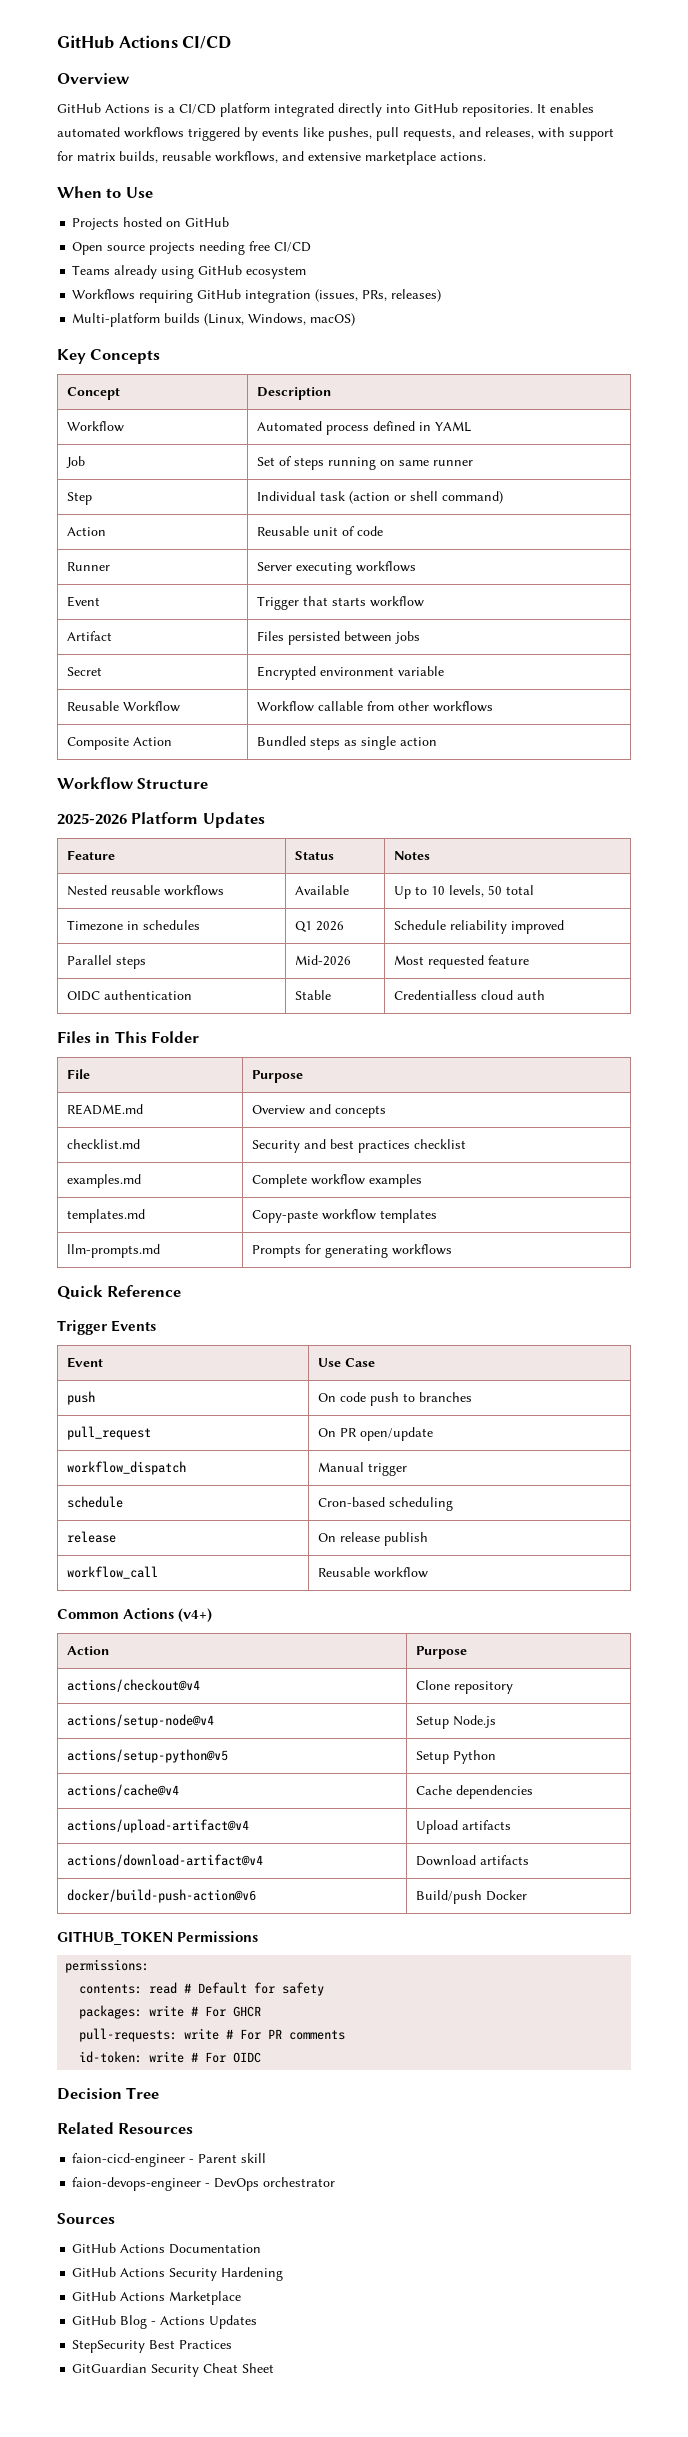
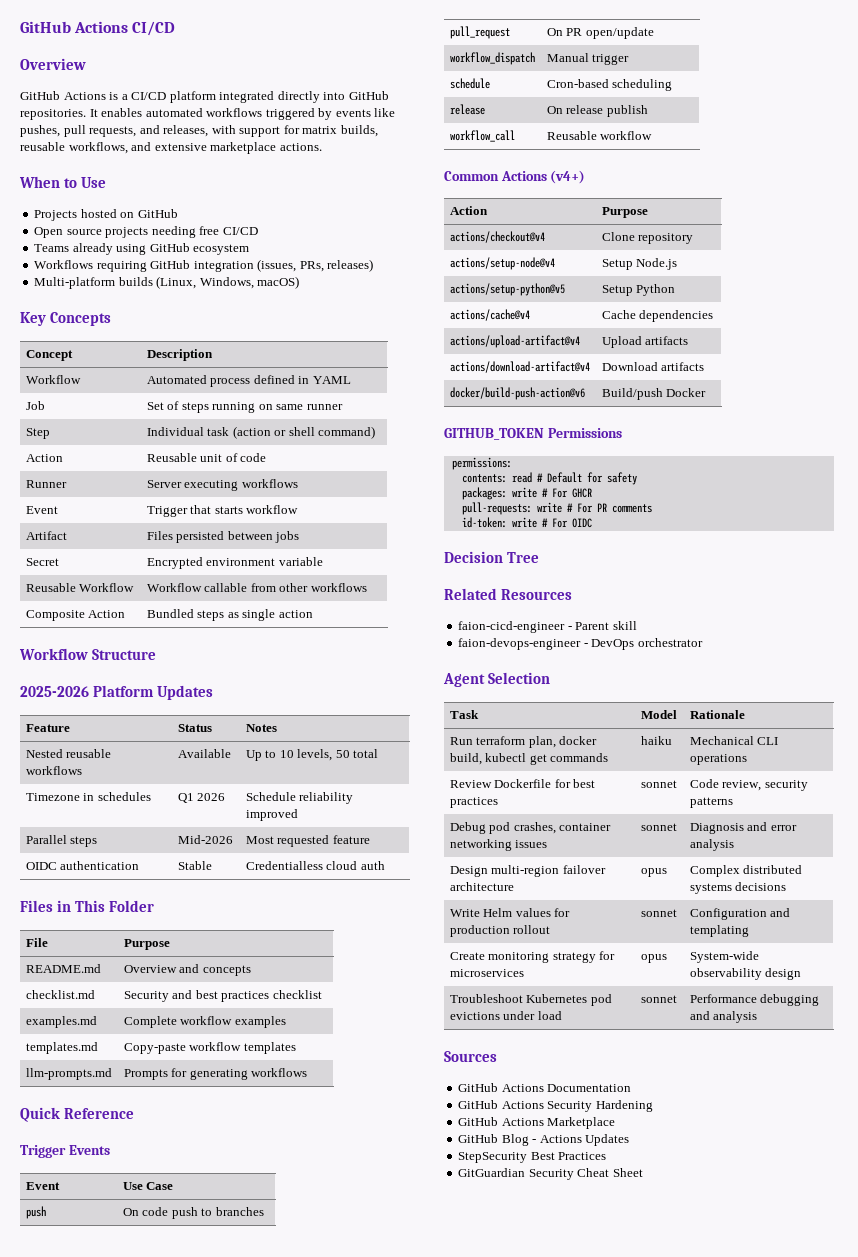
(336, 2182) none -> [443,672,550,687] [449,710,479,719] [640,710,677,719] [689,710,745,719] [449,736,598,748] [449,753,609,765] [640,736,672,745] [689,736,779,745] [689,754,747,765] [449,779,596,788] [449,797,498,808] [640,780,677,788] [689,779,808,791] [689,797,733,808] [449,822,612,834] [449,839,548,851] [640,823,677,831] [689,822,797,834] [689,839,734,851] [449,865,606,877] [449,882,514,891] [640,868,667,877] [689,865,803,877] [689,882,787,894] [449,908,571,917] [449,925,551,937] [640,909,677,917] [689,908,791,920] [689,925,749,937] [449,951,616,963] [449,969,524,977] [640,954,667,963] [689,951,759,963] [689,968,802,980] [449,994,612,1006] [449,1011,562,1020] [640,995,677,1003] [689,994,820,1006] [689,1011,758,1023] // Agent Selection // Task | Model | Rationale // Run terraform plan, docker build, kubectl get commands | haiku | Mechanical CLI operations // Review Dockerfile for best practices | sonnet | Code review, security patterns // Debug pod crashes, container networking issues | sonnet | Diagnosis and error analysis // Design multi-region failover architecture | opus | Complex distributed systems decisions // Write Helm values for production rollout | sonnet | Configuration and templating // Create monitoring strategy for microservices | opus | System-wide observability design // Troubleshoot Kubernetes pod evictions under load | sonnet | Performance debugging and analysis

